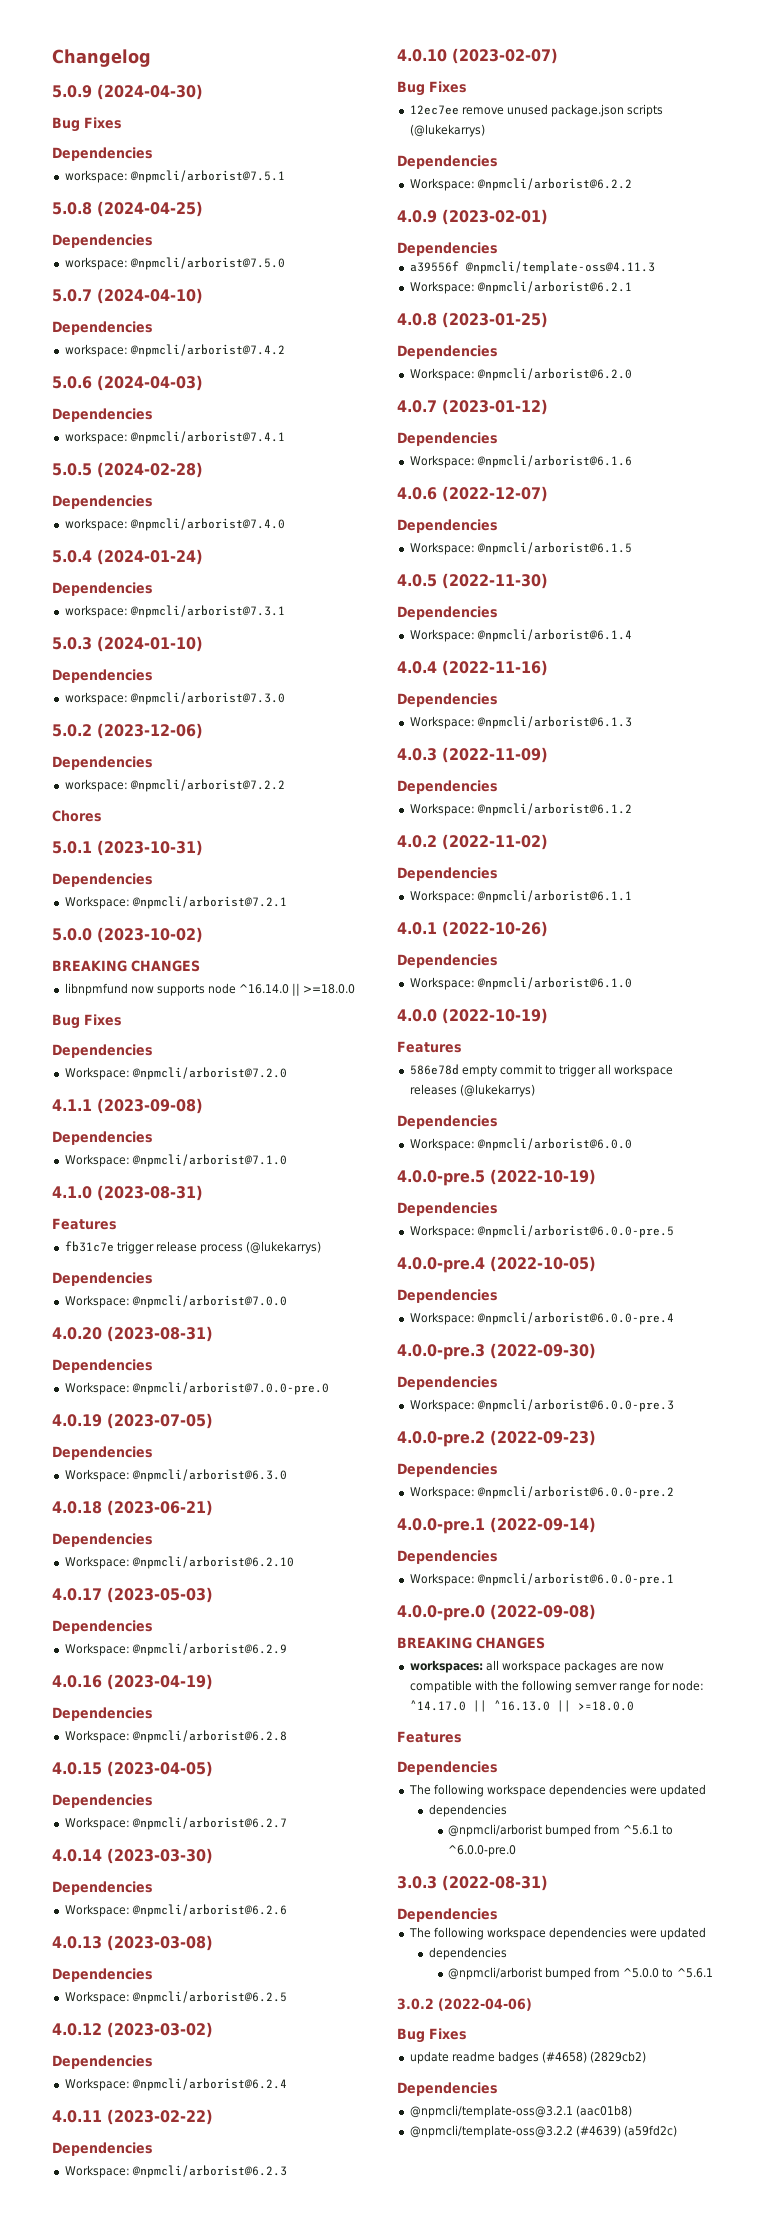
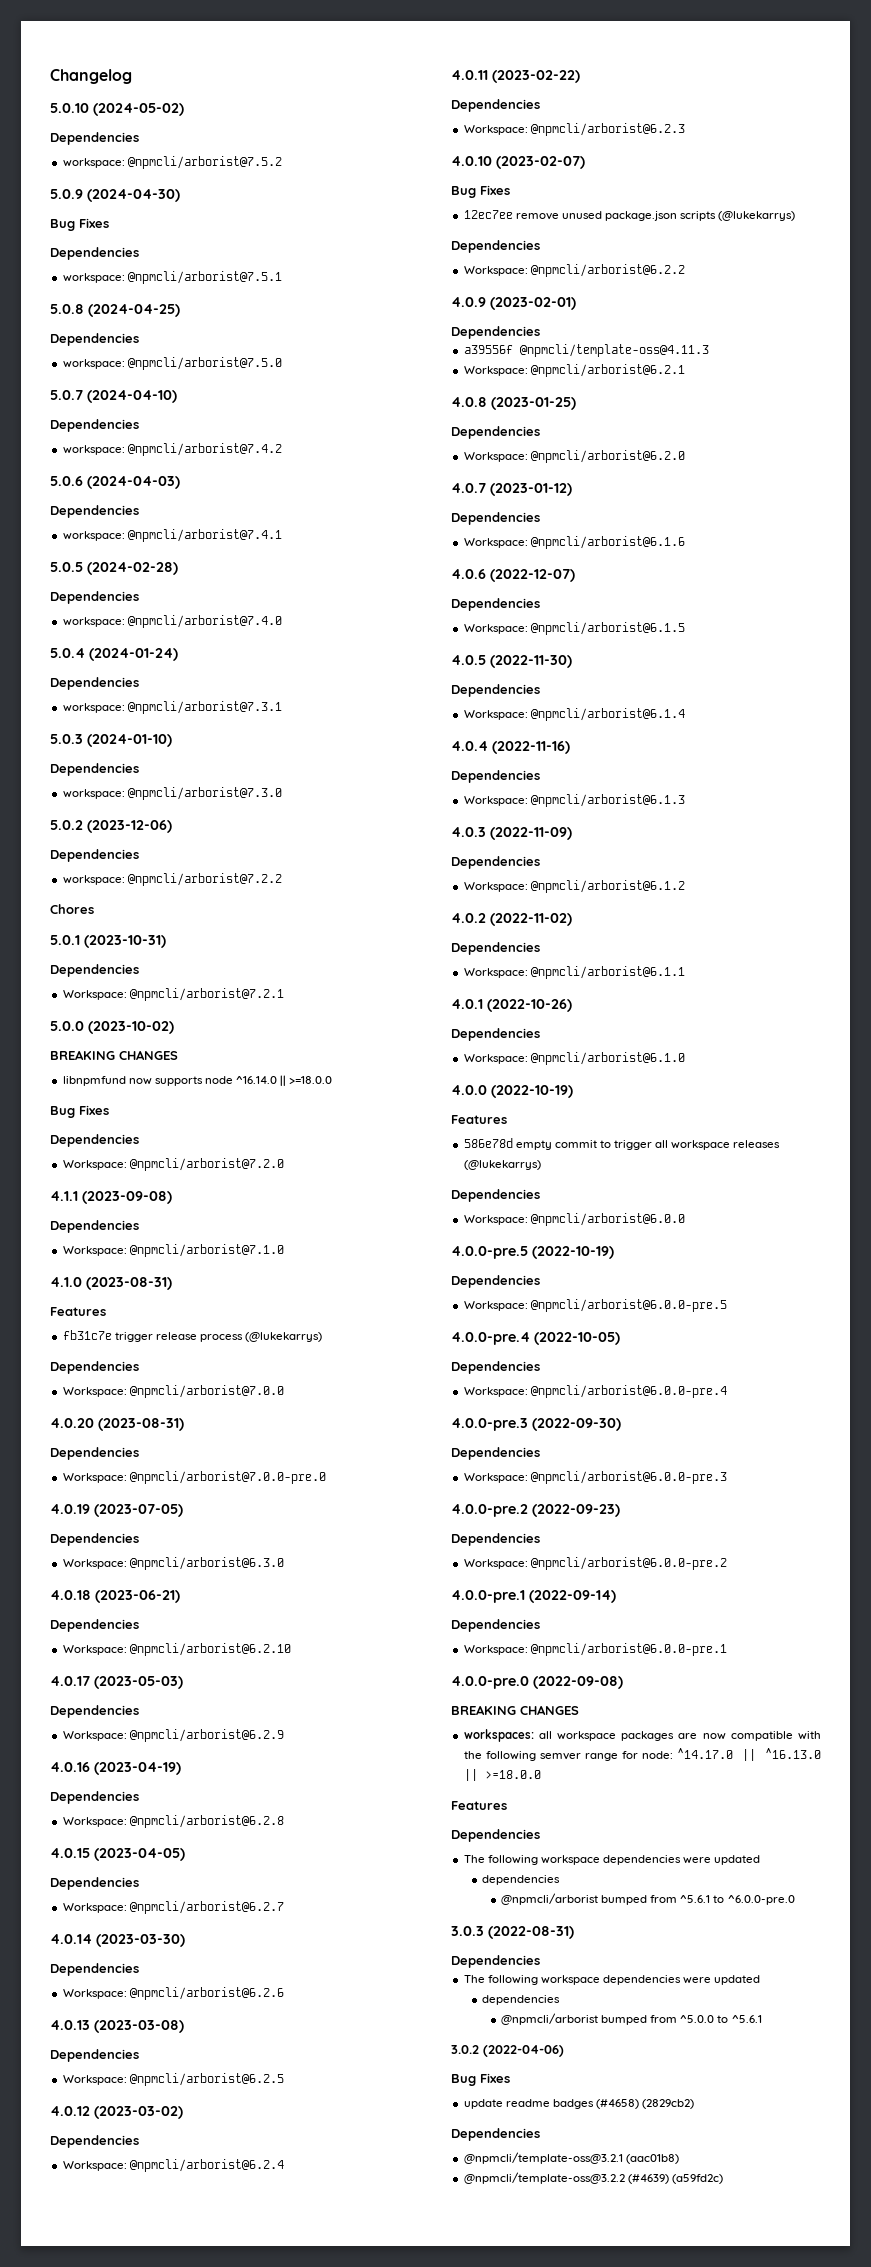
(151, 58) none -> [50,103,184,116] [50,132,139,145] [62,156,282,169] // 5.0.10 (2024-05-02) // Dependencies // workspace: @npmcli/arborist@7.5.2

